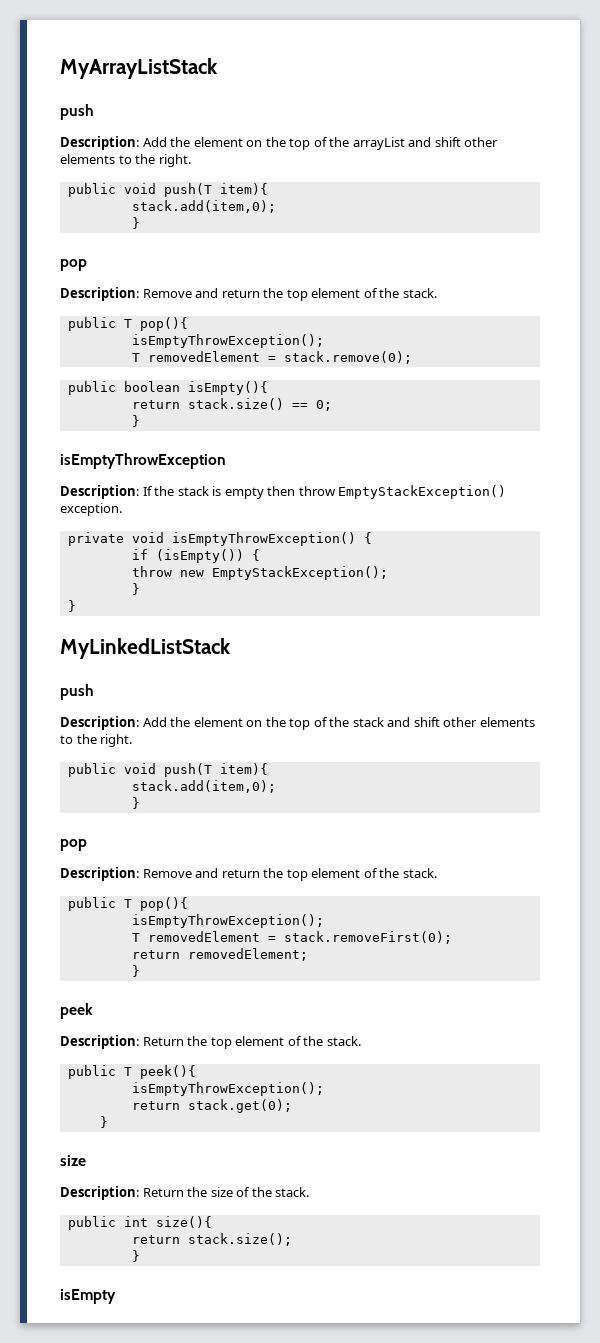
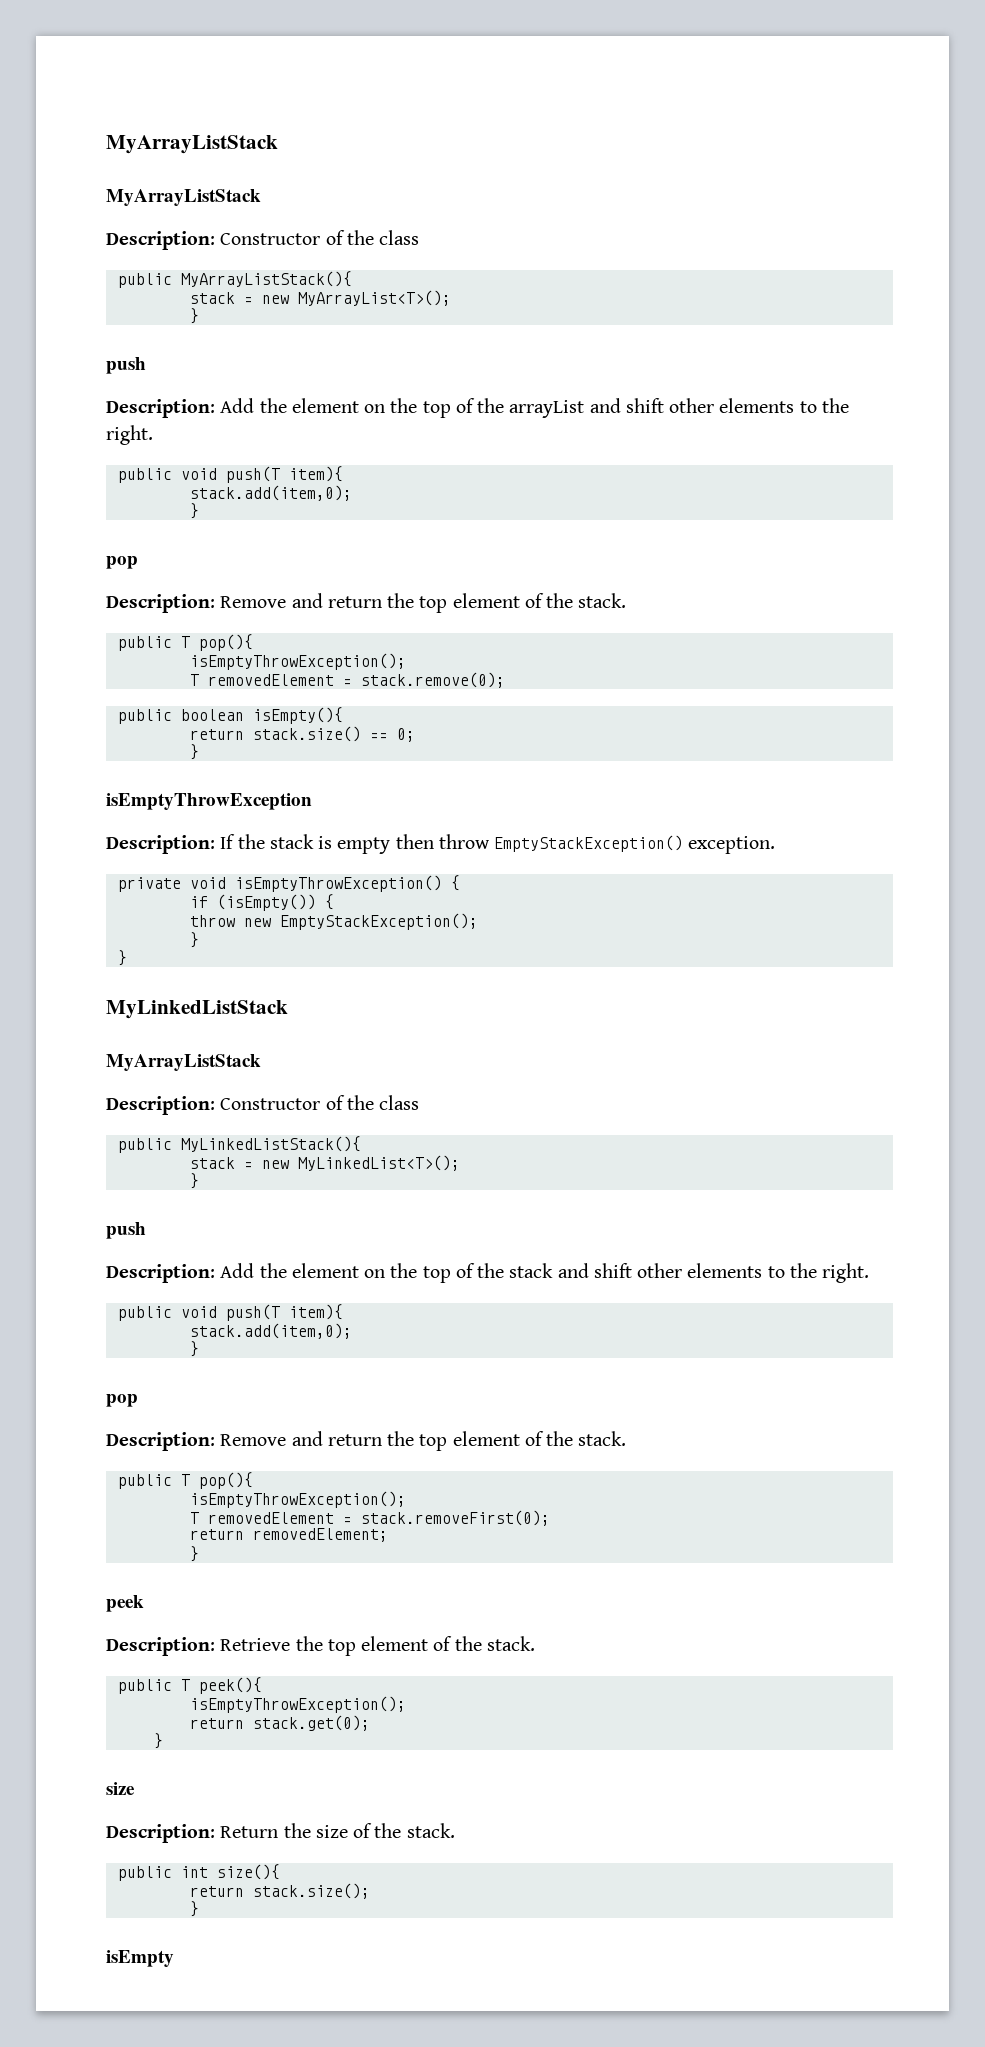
[60,58,218,79] MyArrayListStack -> [106,135,278,154] [106,189,261,206] [106,230,420,250] [117,271,352,288] [189,290,451,306] [189,308,199,324] MyArrayListStack // MyArrayListStack // Description: Constructor of the class // public MyArrayListStack(){ // stack = new MyArrayList<T>(); // }
(231, 648) none -> [106,1054,261,1071] [106,1095,420,1115] [117,1136,361,1153] [189,1155,460,1171] [189,1173,199,1189] // MyArrayListStack // Description: Constructor of the class // public MyLinkedListStack(){ // stack = new MyLinkedList<T>(); // }
[142,1037,184,1046] Return -> [220,1638,291,1651] Retrieve

